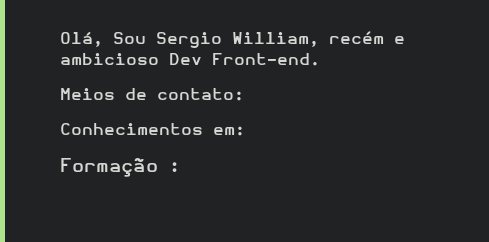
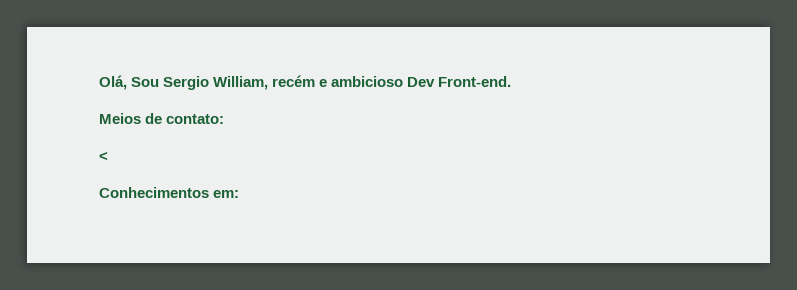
(244, 94) none -> [99,152,108,161] // <
[60,158,180,177] // Formação : -> (240, 194) none

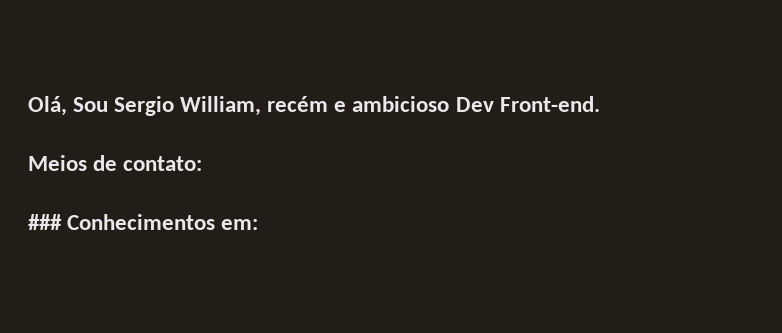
[99,152,108,161] < // -> [28,214,62,230] ###

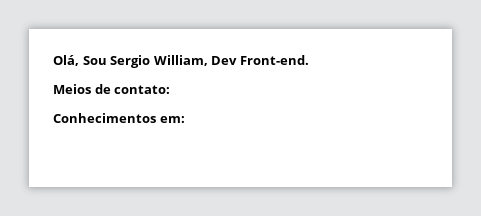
[267,96,450,112] recém e ambicioso -> (208, 60) none
[28,214,62,230] ### -> (171, 89) none

